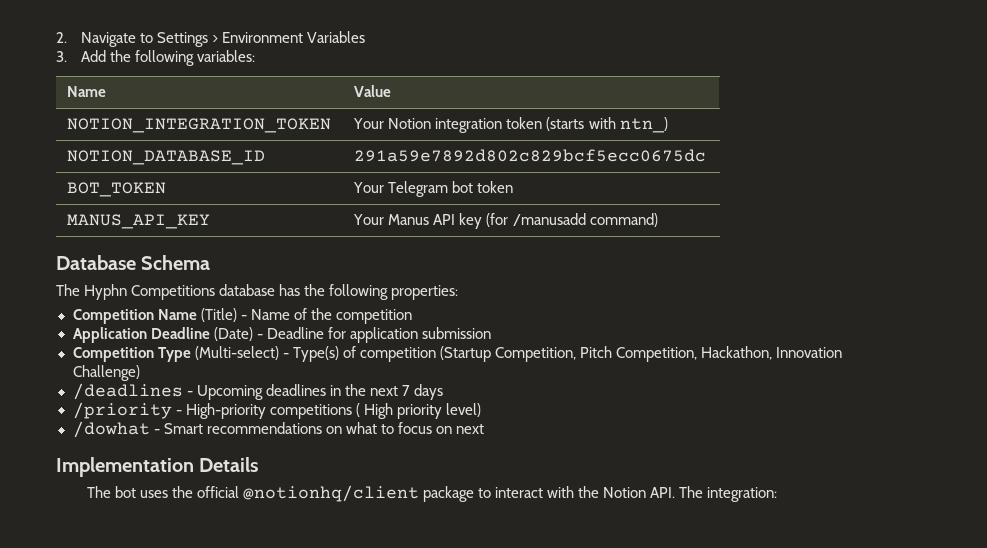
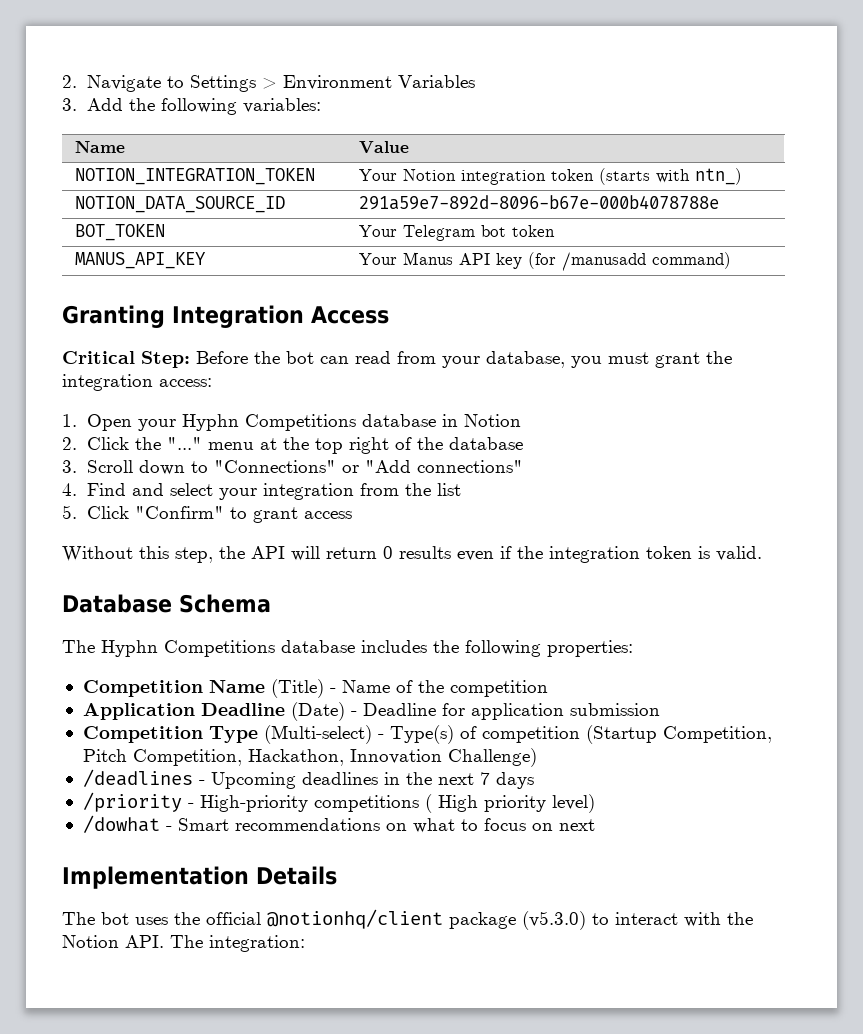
[67,150,266,165] [354,149,707,162] NOTION_DATABASE_ID | 291a59e7892d802c829bcf5ecc0675dc -> [74,196,285,213] [358,195,719,210] NOTION_DATA_SOURCE_ID | 291a59e7-892d-8096-b67e-000b4078788e
(658, 220) none -> [62,305,389,328] [62,351,732,368] [62,374,212,391] [62,414,521,431] [62,437,523,454] [62,460,523,475] [62,483,461,500] [62,505,352,523] [62,546,762,563] // Granting Integration Access // Critical Step: Before the bot can read from your database, you must grant the integration access: // 1. Open your Hyphn Competitions database in Notion // 2. Click the "..." menu at the top right of the database // 3. Scroll down to "Connections" or "Add connections" // 4. Find and select your integration from the list // 5. Click "Confirm" to grant access // Without this step, the API will return 0 results even if the integration token is valid.
[279,284,301,296] has -> [361,640,427,653] includes
(474, 494) none -> [522,911,586,930] (v5.3.0)

